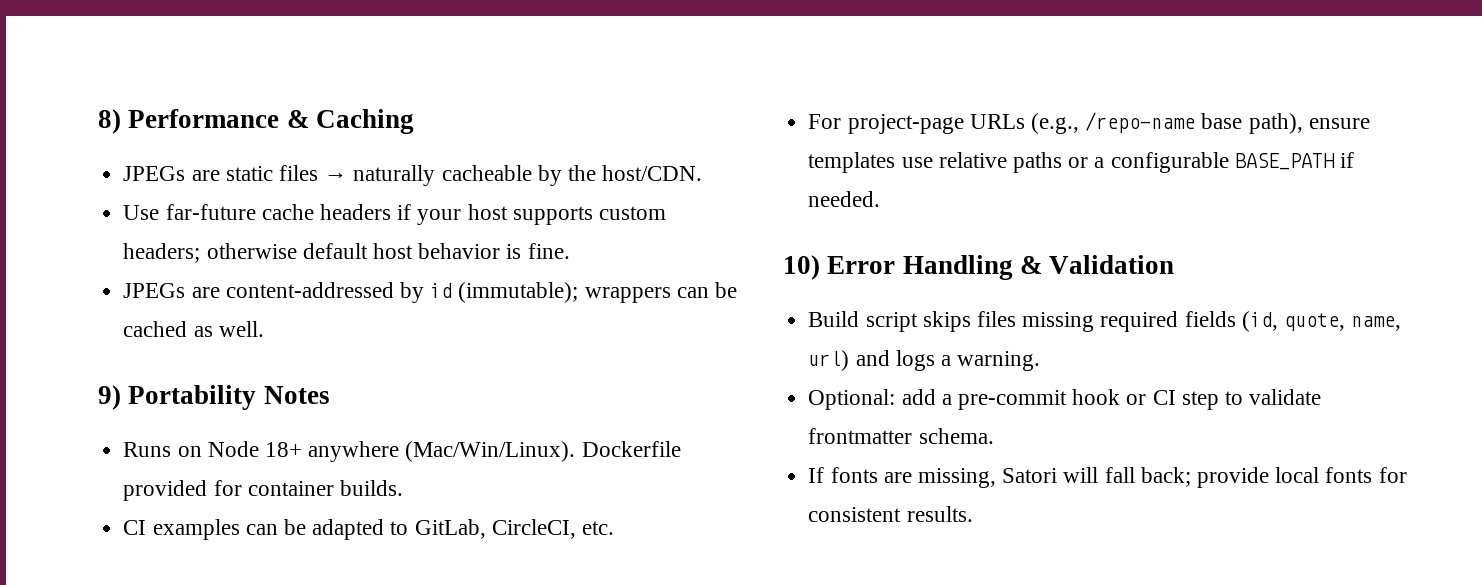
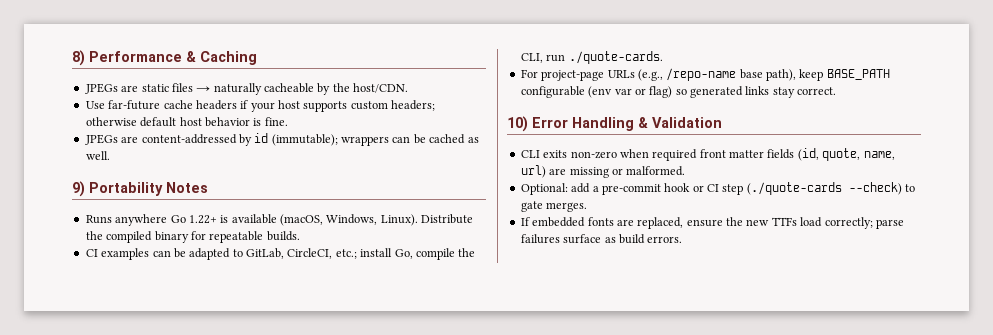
[177,441,681,462] [123,480,334,501] on Node 18+ anywhere (Mac/Win/Linux). Dockerfile provided for container -> [115,214,474,226] [85,231,264,243] anywhere Go 1.22+ is available (macOS, Windows, Linux). Distribute the compiled binary for repeatable
[581,521,614,535] etc. -> [335,248,476,260] [520,51,663,64] etc.; install Go, compile the CLI, run ./quote-cards.
[1308,118,1370,129] [808,152,1354,173] [808,191,881,207] ensure templates use relative paths or a configurable BASE_PATH if needed. -> [799,69,890,81] [520,86,837,98] keep BASE_PATH configurable (env var or flag) so generated links stay correct.
[808,311,1179,332] Build script skips files missing required -> [520,149,764,161] CLI exits non-zero when required front matter
[855,350,1041,371] and logs a warning. -> [549,166,686,178] are missing or malformed.
[1224,389,1322,405] [808,428,994,444] to validate frontmatter schema. -> [746,182,916,195] [520,201,588,212] (./quote-cards --check) to gate merges.
(825, 475) none -> [532,217,586,227] embedded
[917,467,1407,488] [808,506,973,522] missing, Satori will fall back; provide local fonts for consistent results. -> [637,217,904,229] [520,234,683,244] replaced, ensure the new TTFs load correctly; parse failures surface as build errors.

